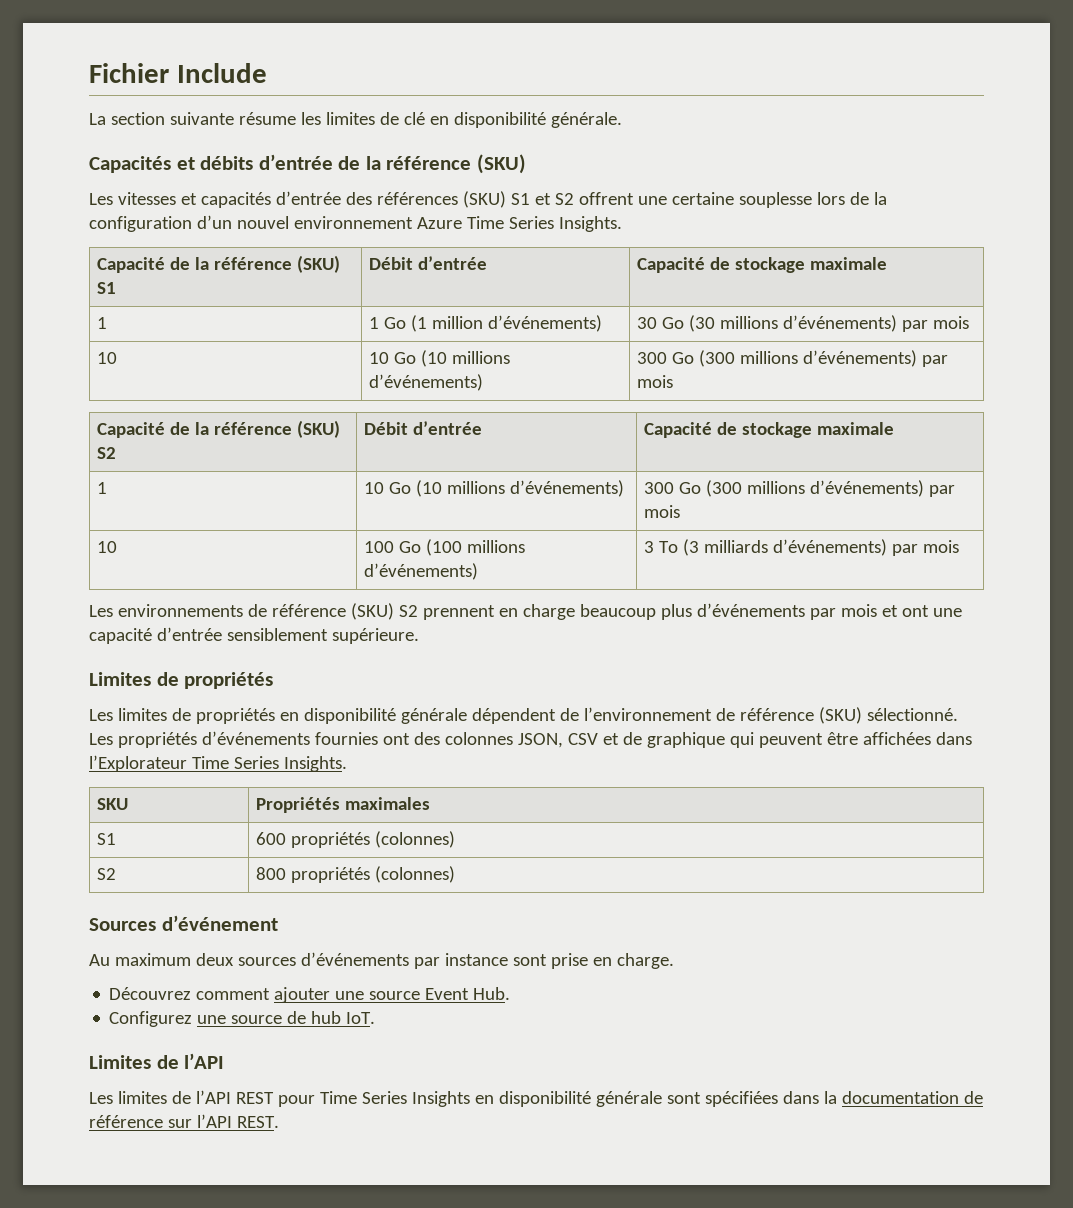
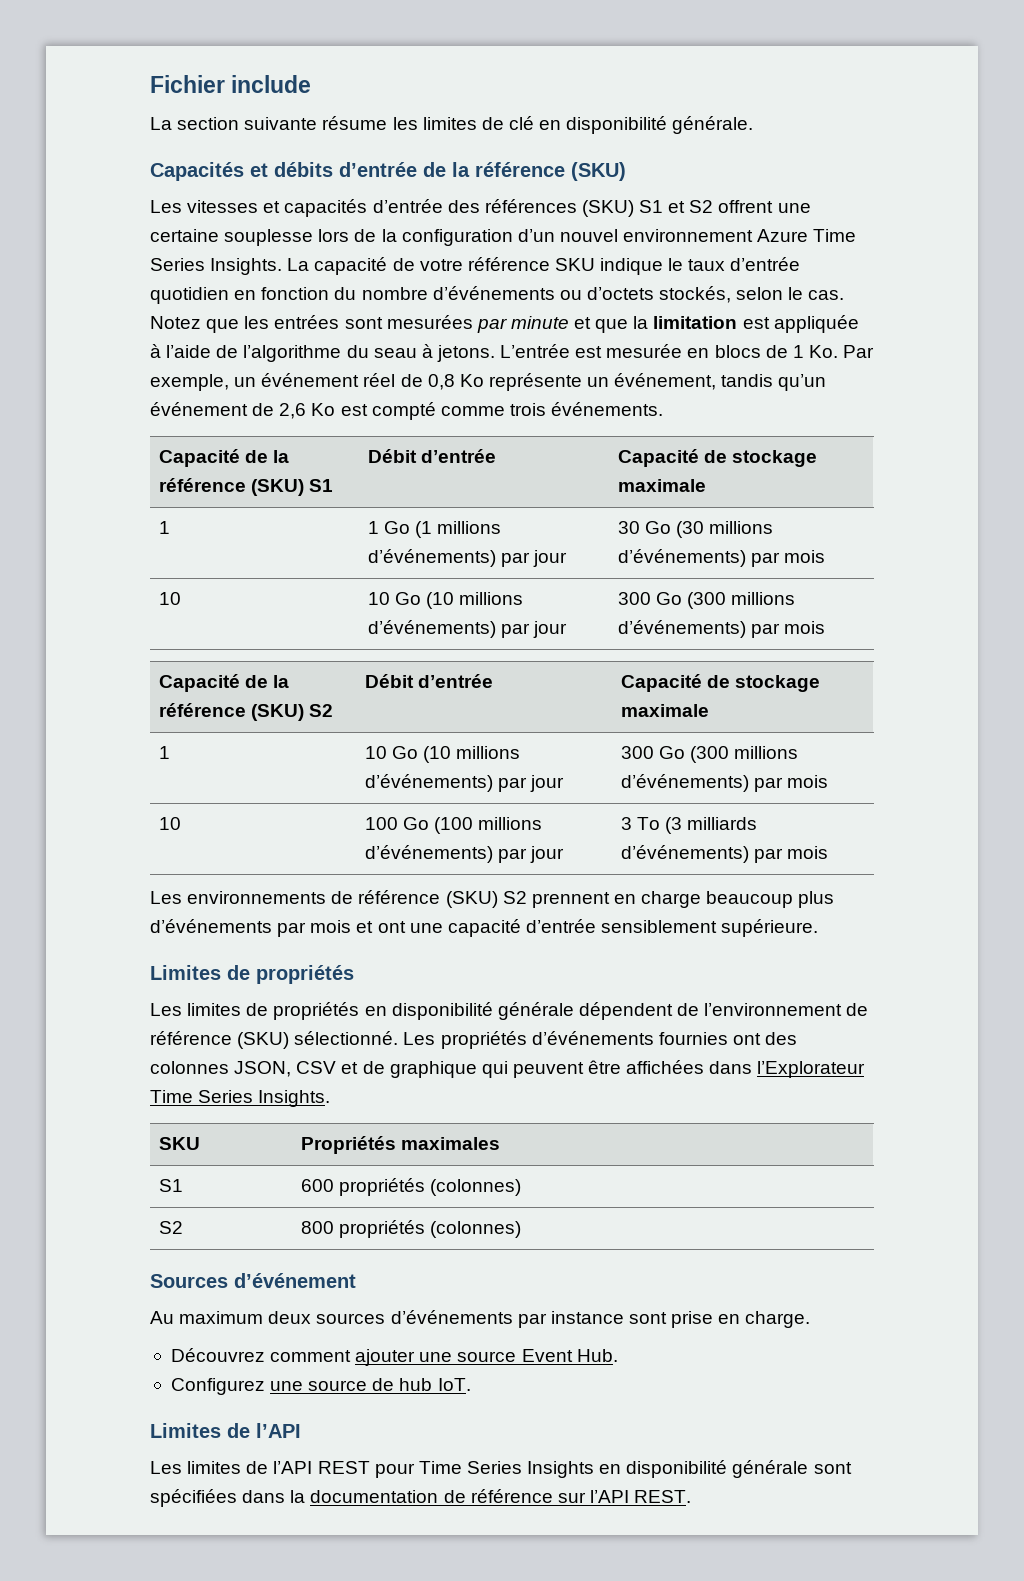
[176,63,267,83] Include -> [231,75,312,93] include
(622, 224) none -> [287,257,801,275] [150,286,845,304] [150,315,859,333] [150,344,875,362] [150,373,827,391] [150,402,664,420] La capacité de votre référence SKU indique le taux d’entrée quotidien en fonction du nombre d’événements ou d’octets stockés, selon le cas. Notez que les entrées sont mesurées par minute et que la limitation est appliquée à l’aide de l’algorithme du seau à jetons. L’entrée est mesurée en blocs de 1 Ko. Par exemple, un événement réel de 0,8 Ko représente un événement, tandis qu’un événement de 2,6 Ko est compté comme trois événements.
[431,315,602,332] million d’événements) -> [437,521,502,534] [367,549,567,567] millions d’événements) par jour
(483, 382) none -> [500,621,567,638] par jour
(624, 488) none -> [497,775,564,792] par jour
(478, 571) none -> [497,846,564,863] par jour

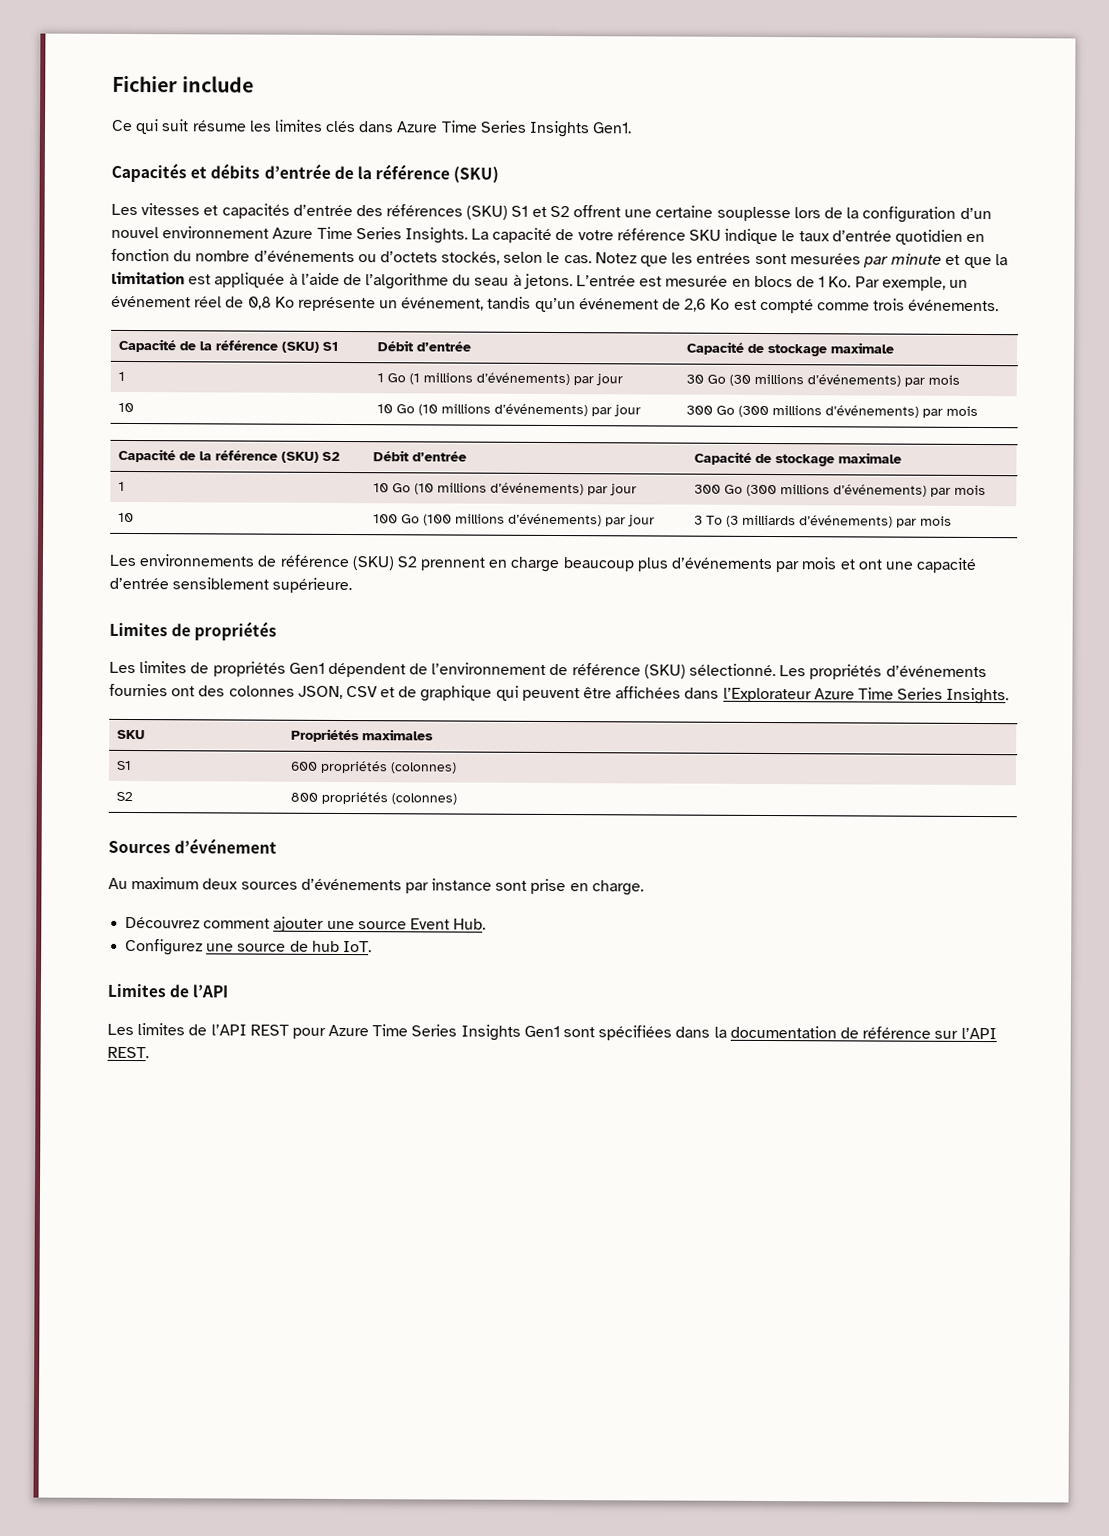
[150,116,754,134] La section suivante résume les limites de clé en disponibilité générale. -> [111,119,633,138] Ce qui suit résume les limites clés dans Azure Time Series Insights Gen1.
[364,1002,574,1020] en disponibilité générale -> [288,662,325,674] Gen1
(866, 1069) none -> [813,688,855,700] Azure
[418,1460,809,1478] Time Series Insights en disponibilité générale -> [328,1024,560,1041] Azure Time Series Insights Gen1

